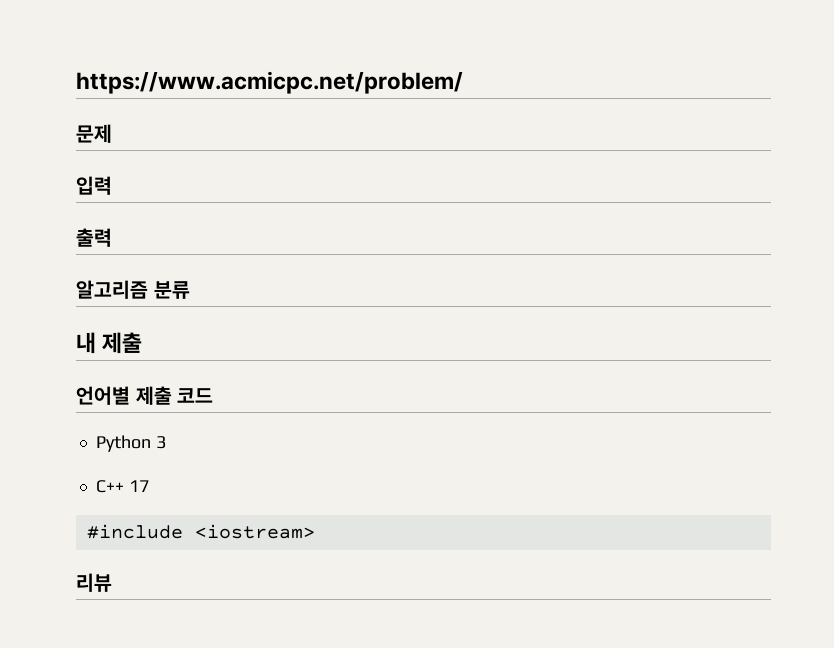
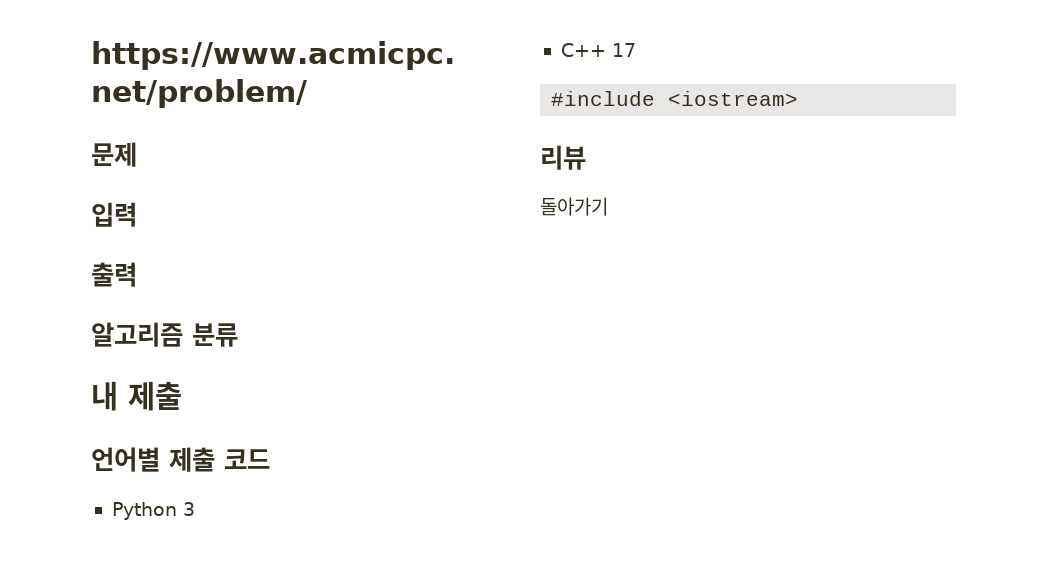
(112, 582) none -> [540,197,608,216] // 돌아가기

